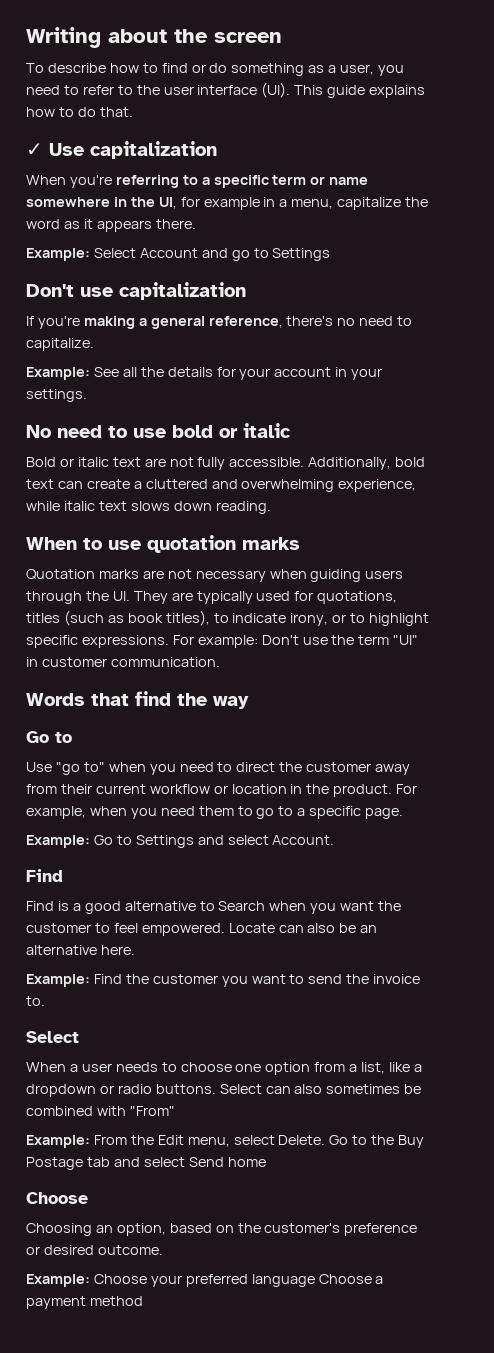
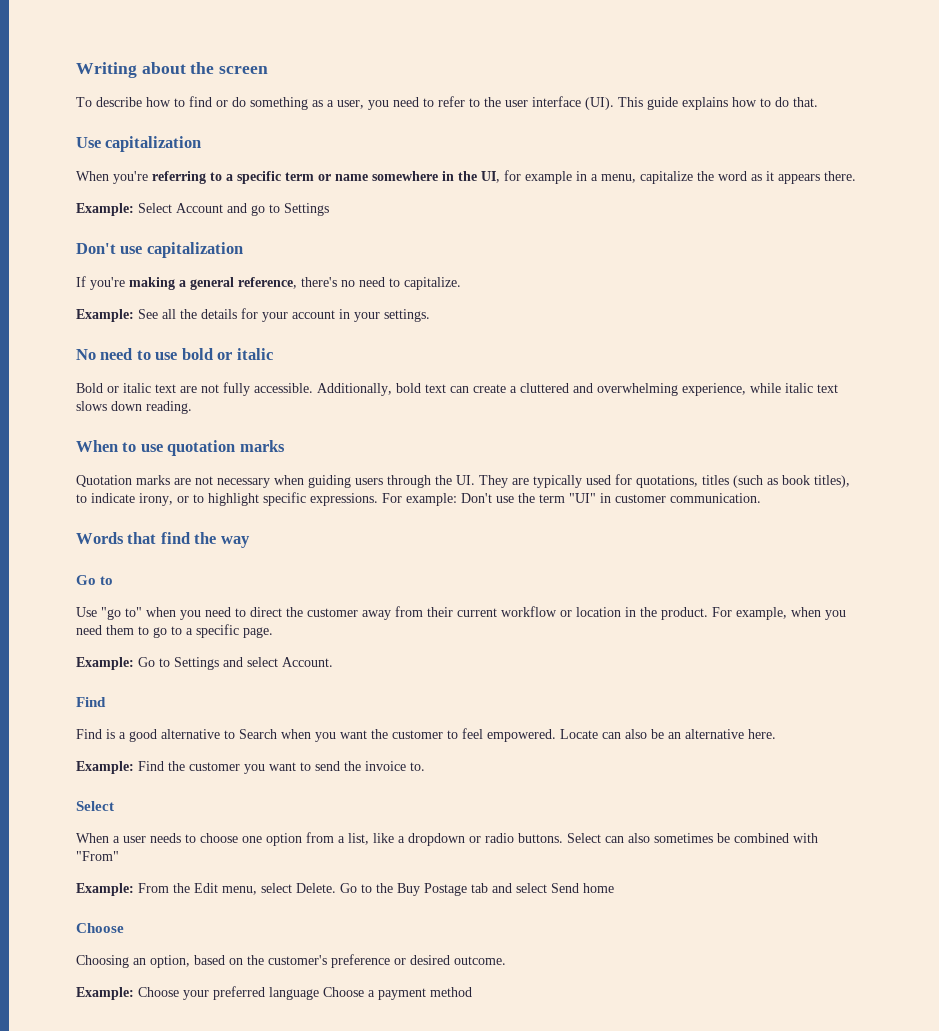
[26,143,43,156] ✓ -> (818, 102) none

